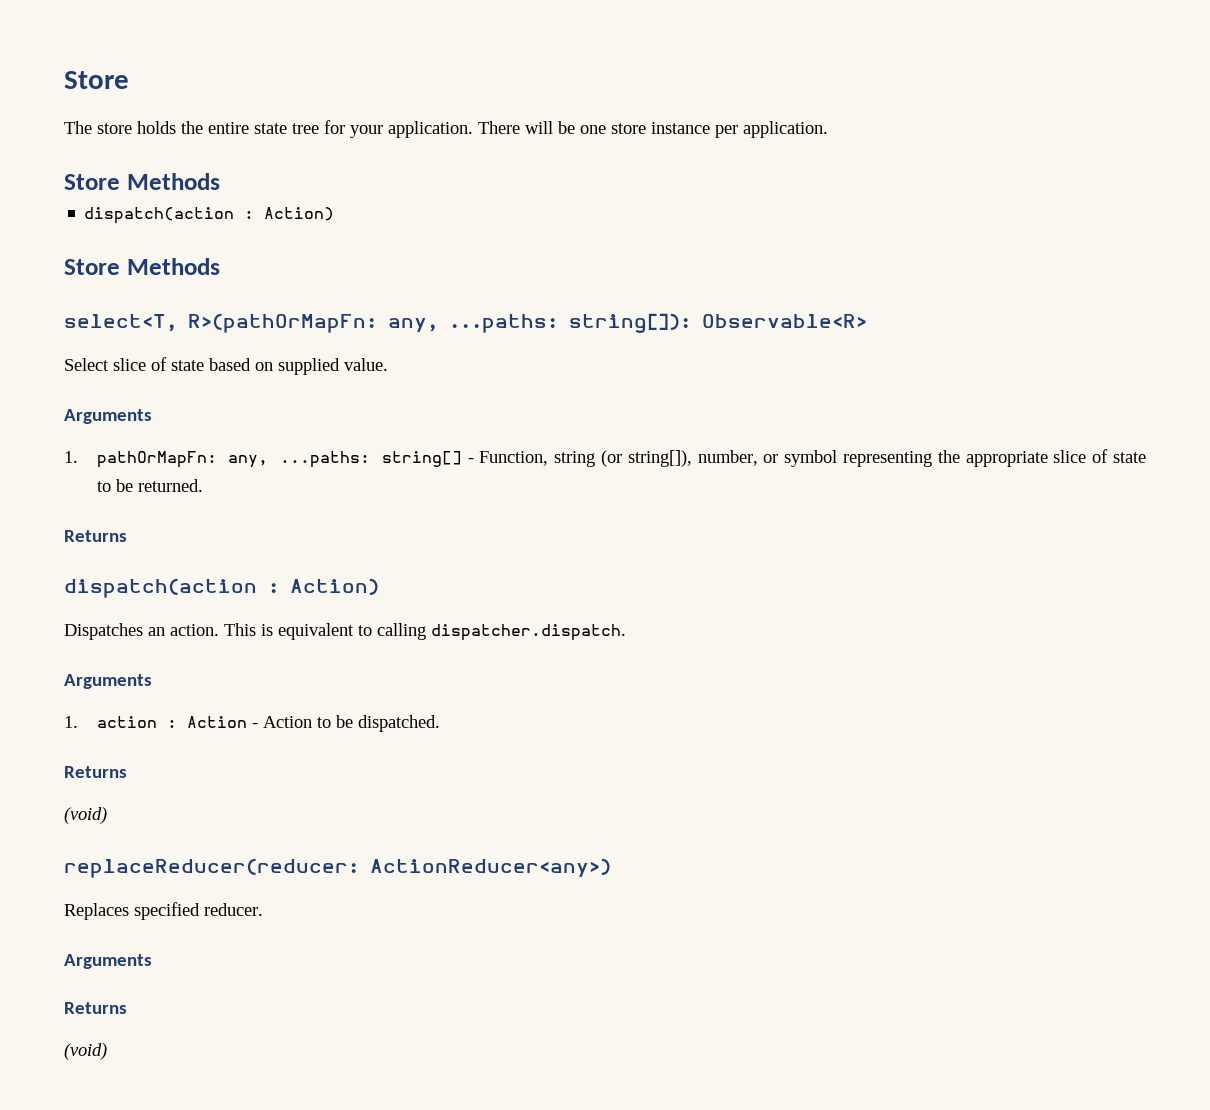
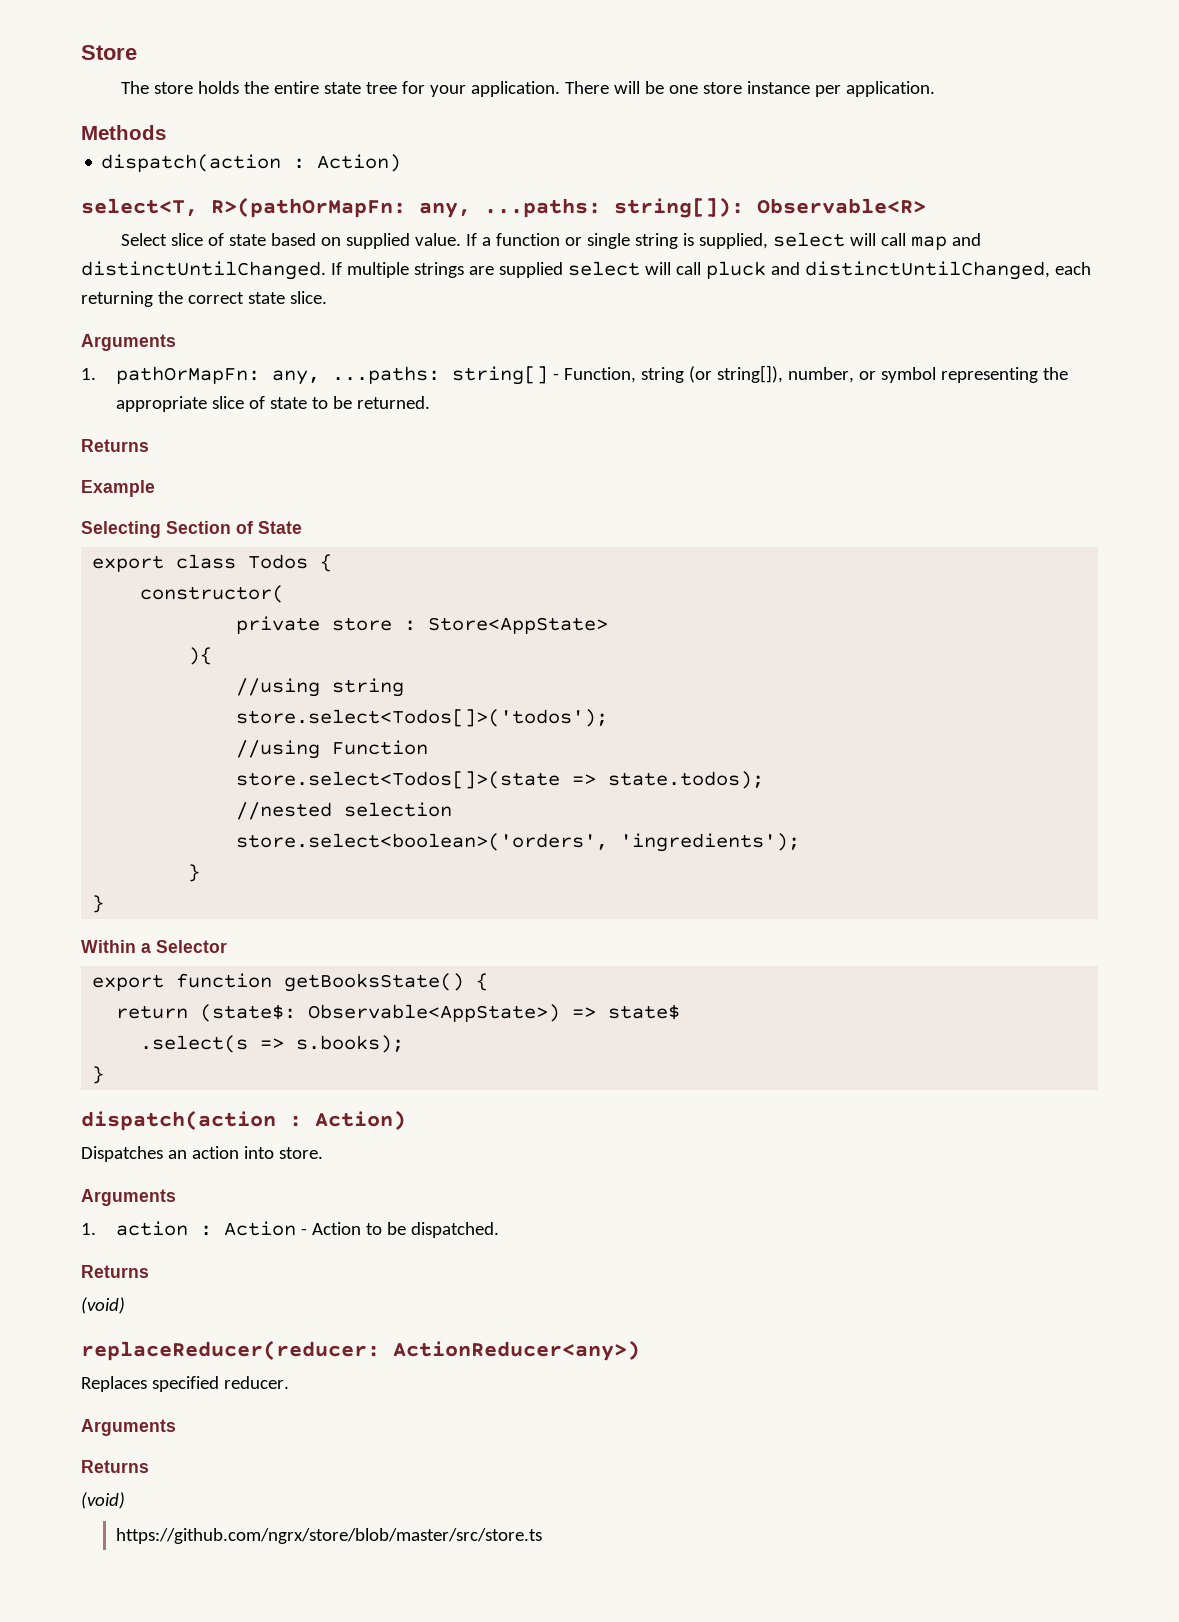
[64,174,120,190] Store -> (935, 89) none
[64,258,220,275] // Store Methods -> (402, 163) none
(388, 364) none -> [465,232,981,250] [81,261,1091,280] [81,291,327,307] If a function or single string is supplied, select will call map and distinctUntilChanged. If multiple strings are supplied select will call pluck and distinctUntilChanged, each returning the correct state slice.
(127, 536) none -> [81,480,155,497] [81,521,302,538] [92,554,333,572] [140,585,285,603] [236,616,609,634] [188,647,213,665] [236,678,405,697] [236,709,609,727] [236,740,429,759] [236,771,765,789] [236,802,453,820] [236,833,801,852] [188,864,201,882] [92,895,105,913] [81,940,227,953] [92,973,489,992] [116,1004,681,1022] [140,1035,405,1053] [92,1066,105,1084] // Example // Selecting Section of State // export class Todos { // constructor( // private store : Store<AppState> // ){ // //using string // store.select<Todos[]>('todos'); // //using Function // store.select<Todos[]>(state => state.todos); // //nested selection // store.select<boolean>('orders', 'ingredients'); // } // } // Within a Selector // export function getBooksState() { // return (state$: Observable<AppState>) => state$ // .select(s => s.books); // }
[170,623,626,641] action. This is equivalent to calling dispatcher.dispatch. -> [191,1146,323,1159] action into store.
(107, 1051) none -> [115,1528,542,1544] // https://github.com/ngrx/store/blob/master/src/store.ts

